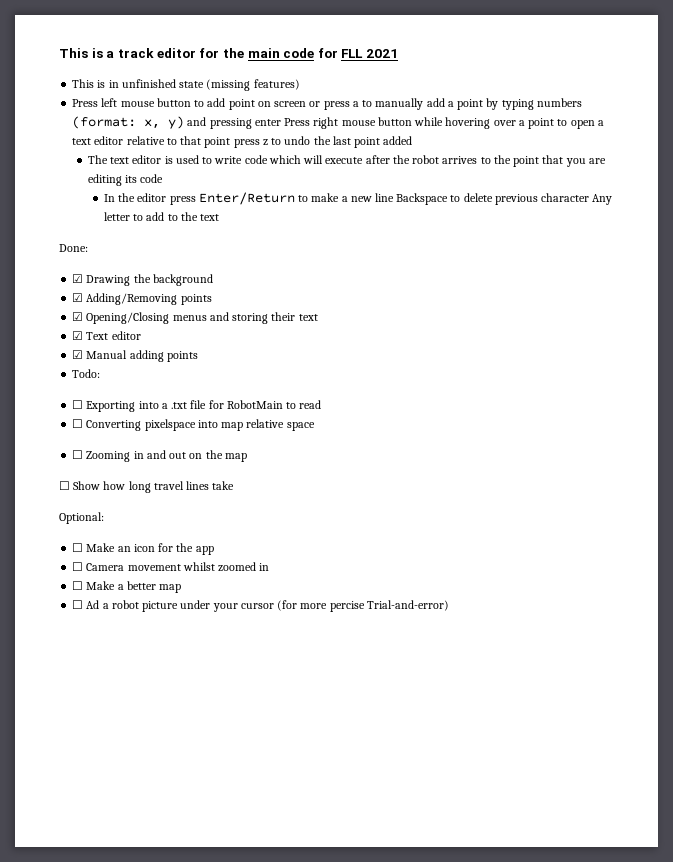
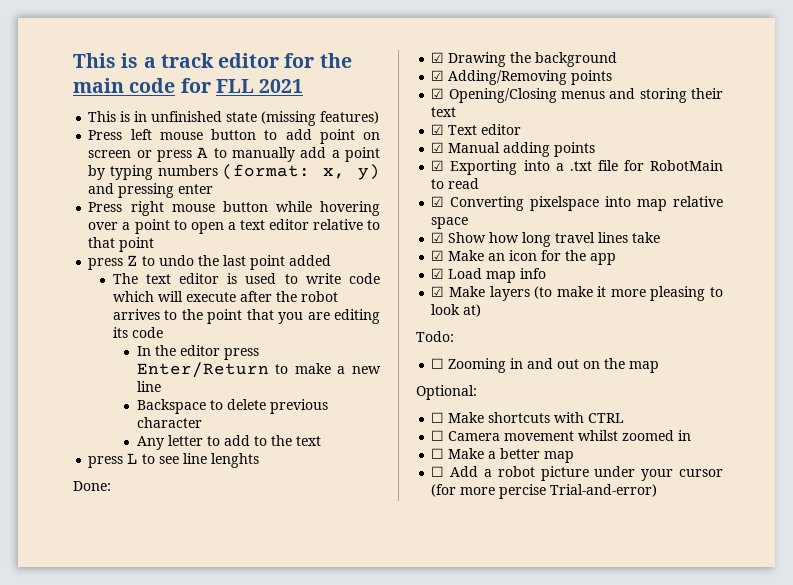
[352,101,359,107] a -> [197,147,209,158] A
(281, 122) none -> (214, 189) //
[233,139,268,148] press z -> [88,255,139,270] // press Z
(394, 197) none -> (161, 386) //
(590, 197) none -> (202, 422) //
(220, 217) none -> [88,453,260,468] // press L to see line lenghts
[72,369,101,378] [72,400,84,409] Todo: // ☐ -> [431,160,445,171] ☑
[72,419,84,428] ☐ -> [431,196,445,207] ☑
(315, 426) none -> [431,232,661,247] [431,250,617,265] [431,268,547,283] [431,286,723,301] [431,304,482,317] [416,331,454,342] // ☑ Show how long travel lines take // ☑ Make an icon for the app // ☑ Load map info // ☑ Make layers (to make it more pleasing to look at) // Todo:
[59,481,235,493] [59,512,104,524] [72,543,214,555] ☐ Show how long travel lines take // Optional: // ☐ Make an icon for the app -> [416,385,477,400] [431,412,625,423] Optional: // ☐ Make shortcuts with CTRL
[86,600,100,609] Ad -> [450,466,479,477] Add

